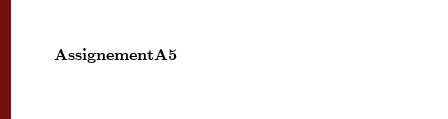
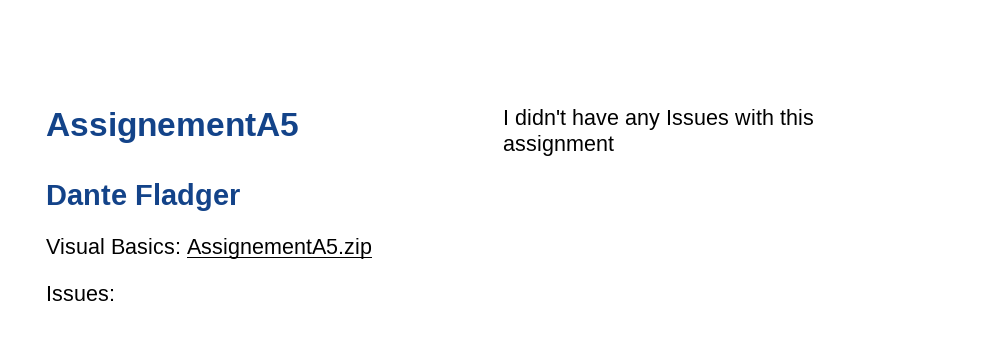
(177, 55) none -> [46,183,240,211] [46,238,372,259] [46,286,115,301] [503,109,814,130] [503,135,614,156] // Dante Fladger // Visual Basics: AssignementA5.zip // Issues: // I didn't have any Issues with this assignment

